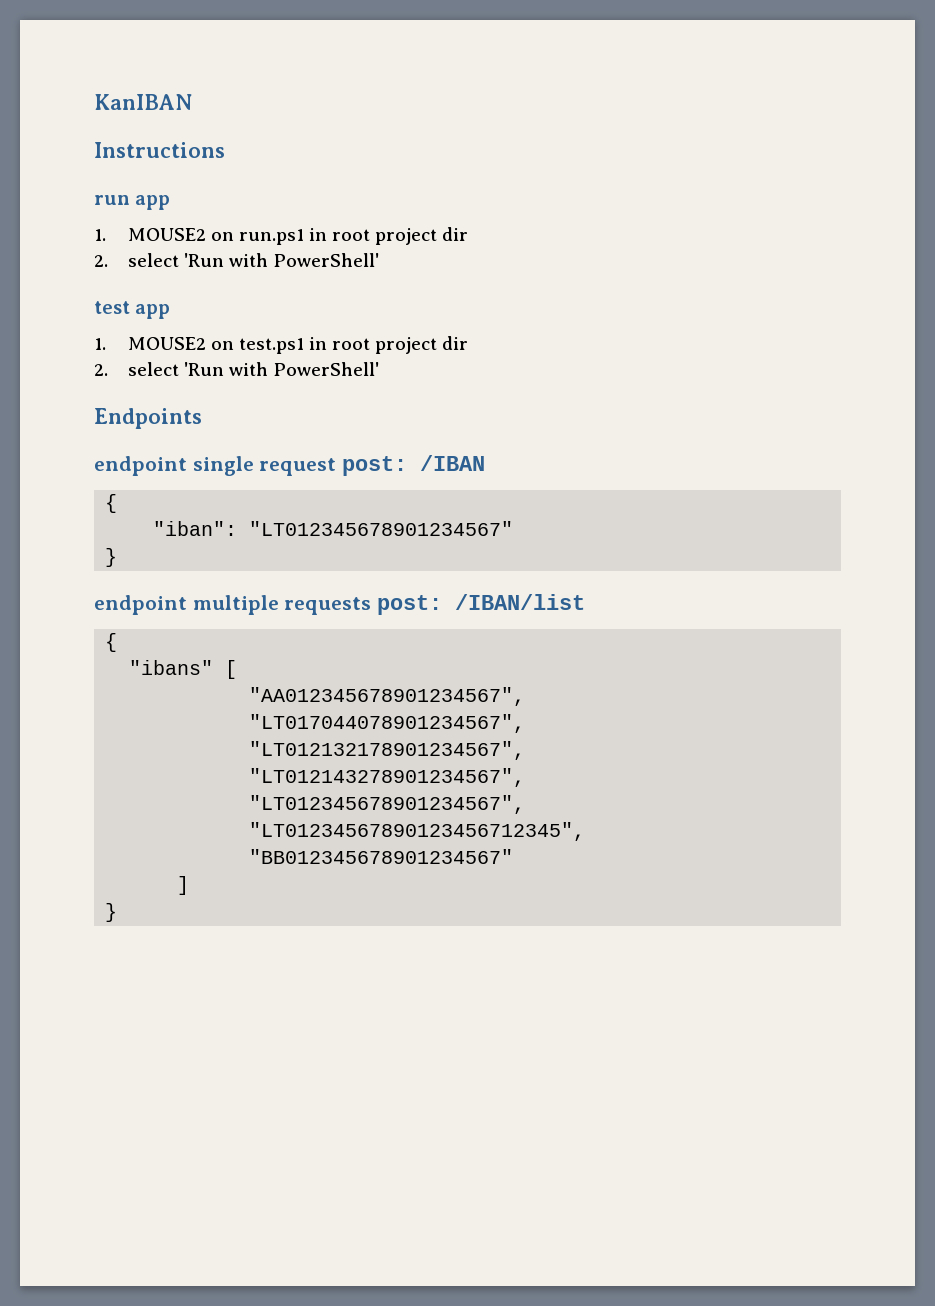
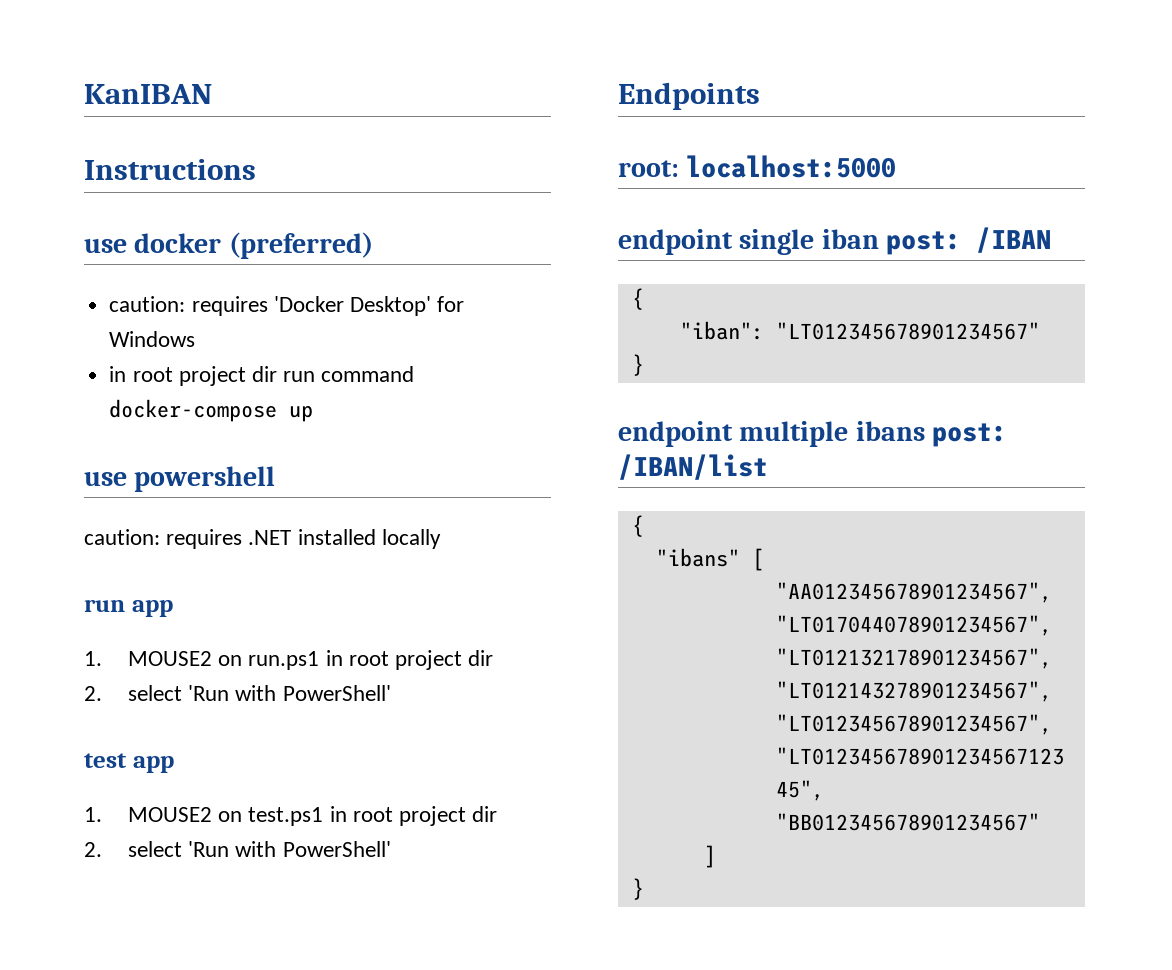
(225, 150) none -> [84,232,373,259] [109,296,465,316] [109,331,196,347] [109,366,415,386] [109,399,314,422] [84,466,276,492] [84,529,441,549] // use docker (preferred) // caution: requires 'Docker Desktop' for Windows // in root project dir run command docker-compose up // use powershell // caution: requires .NET installed locally
(202, 418) none -> [618,155,897,178] // root: localhost:5000
[259,458,337,476] request -> [821,229,879,249] iban
[284,597,372,615] requests -> [855,421,925,441] ibans

